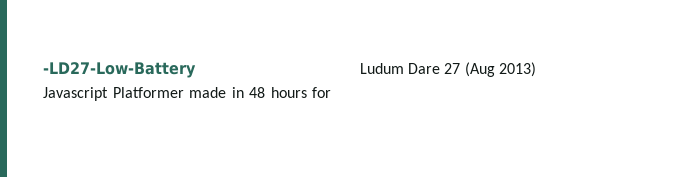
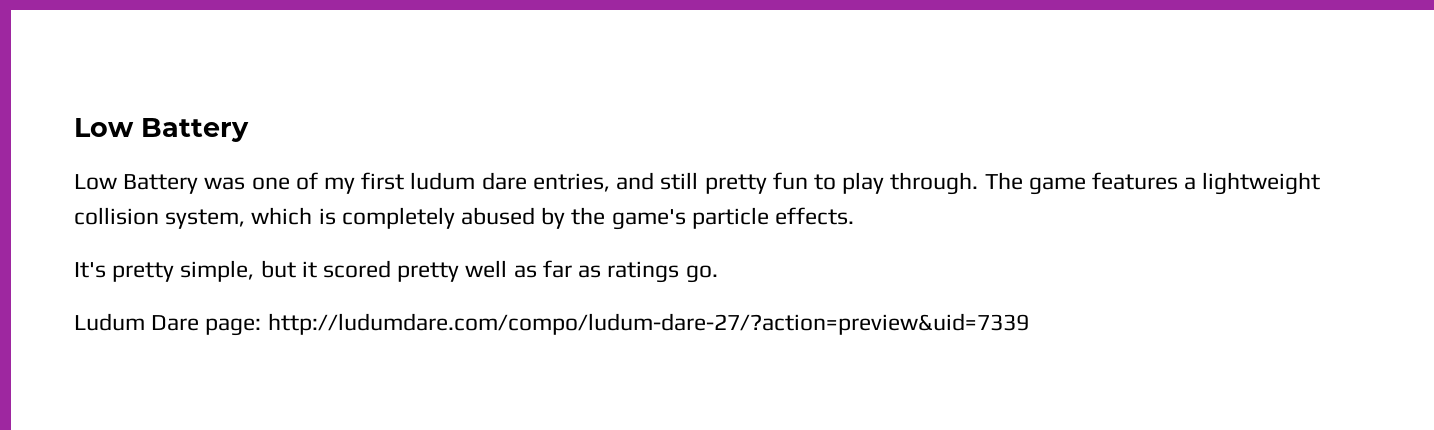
[43,62,196,78] [43,87,331,101] [360,62,536,77] -LD27-Low-Battery // Javascript Platformer made in 48 hours for Ludum Dare 27 (Aug 2013) -> [74,118,249,142] [74,172,1321,195] [74,207,855,230] [74,260,718,283] [74,313,1029,336] Low Battery // Low Battery was one of my first ludum dare entries, and still pretty fun to play through. The game features a lightweight collision system, which is completely abused by the game's particle effects. // It's pretty simple, but it scored pretty well as far as ratings go. // Ludum Dare page: http://ludumdare.com/compo/ludum-dare-27/?action=preview&uid=7339

